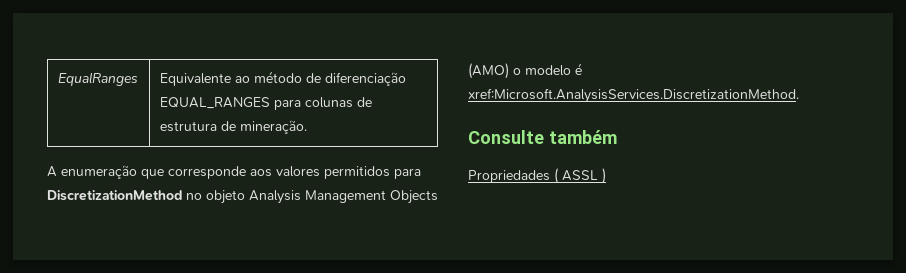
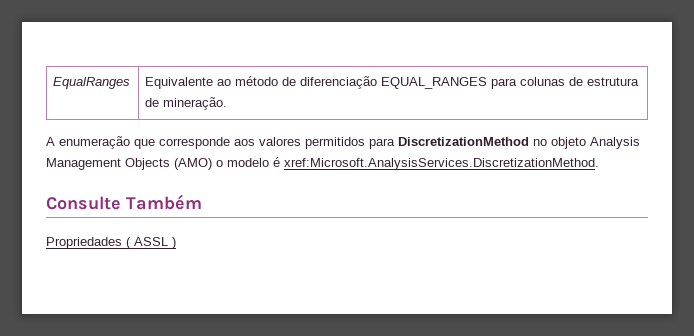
[549,130,617,144] também -> [126,194,202,210] Também

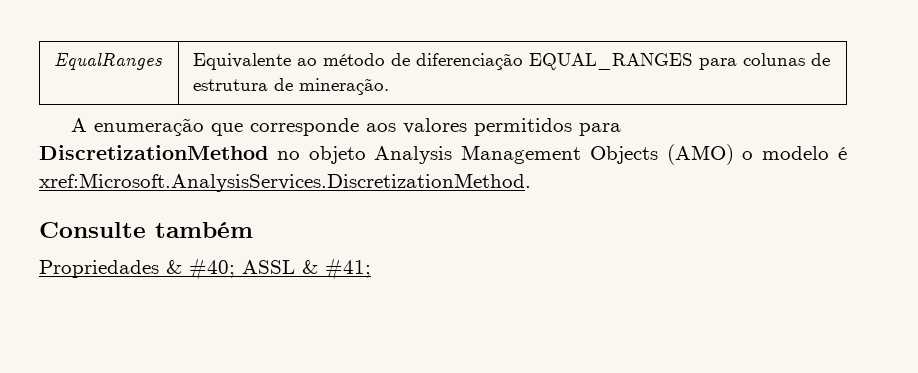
[126,194,202,210] Também -> [155,222,253,238] também
[126,237,176,249] ( ASSL ) -> [166,257,371,280] & #40; ASSL & #41;

